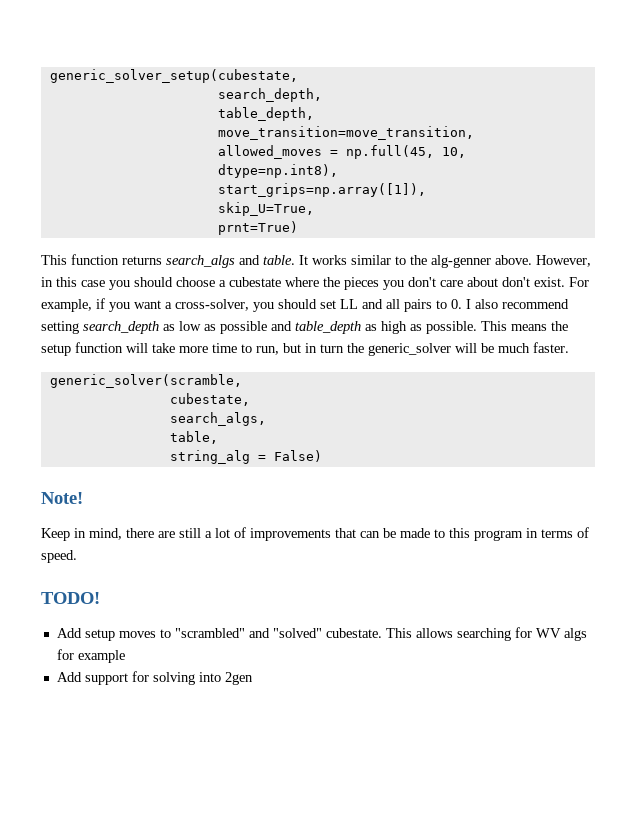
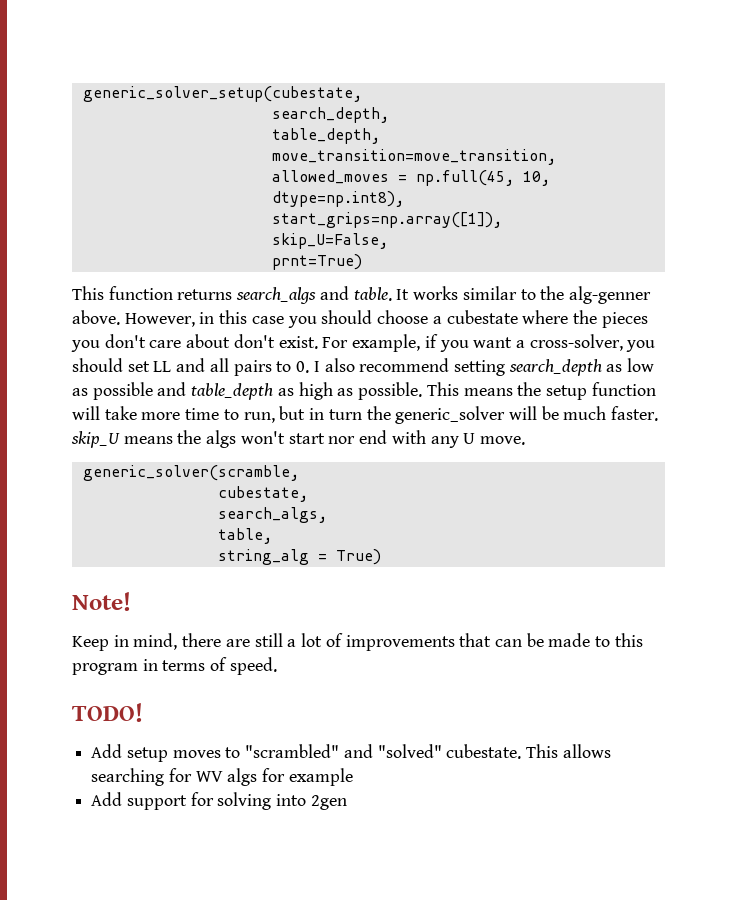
[217,202,314,216] skip_U=True, -> [271,233,388,249] skip_U=False,
(569, 347) none -> [71,430,525,448] skip_U means the algs won't start nor end with any U move.
[273,450,322,462] False) -> [335,549,381,565] True)

